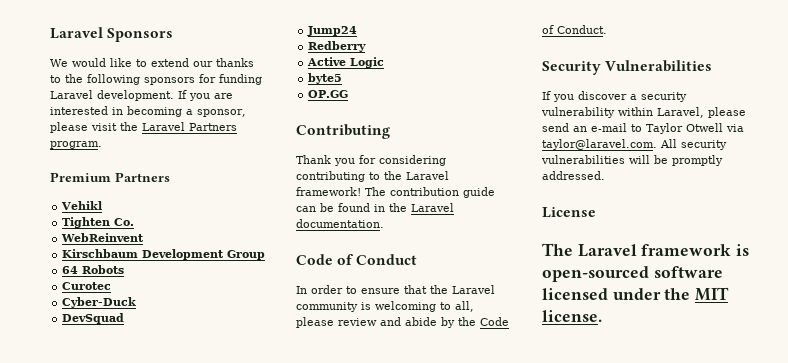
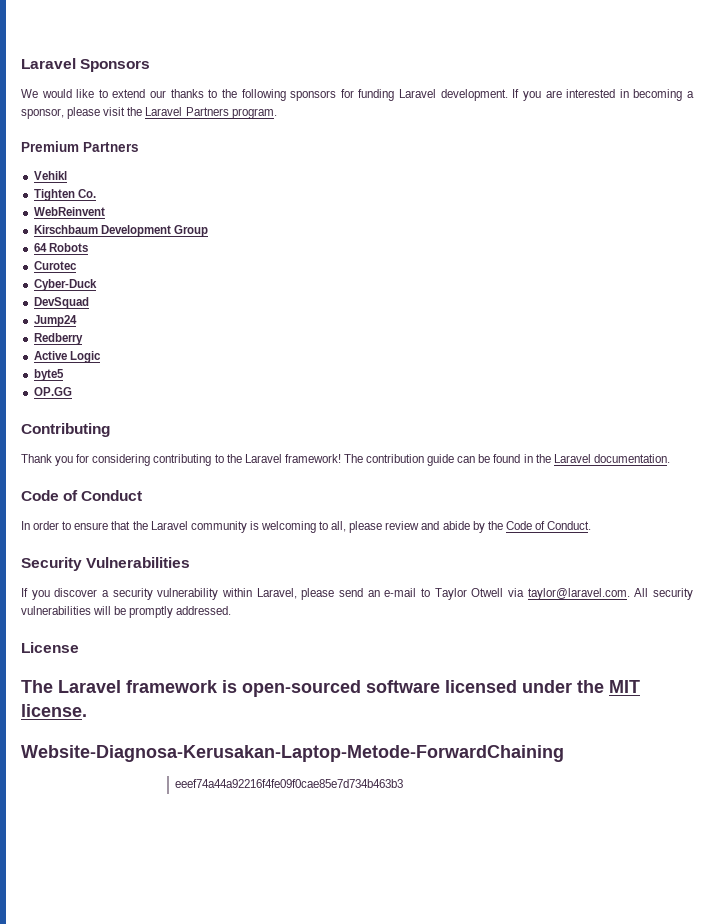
(602, 316) none -> [21,745,564,762] [175,779,404,788] // Website-Diagnosa-Kerusakan-Laptop-Metode-ForwardChaining // eeef74a44a92216f4fe09f0cae85e7d734b463b3

